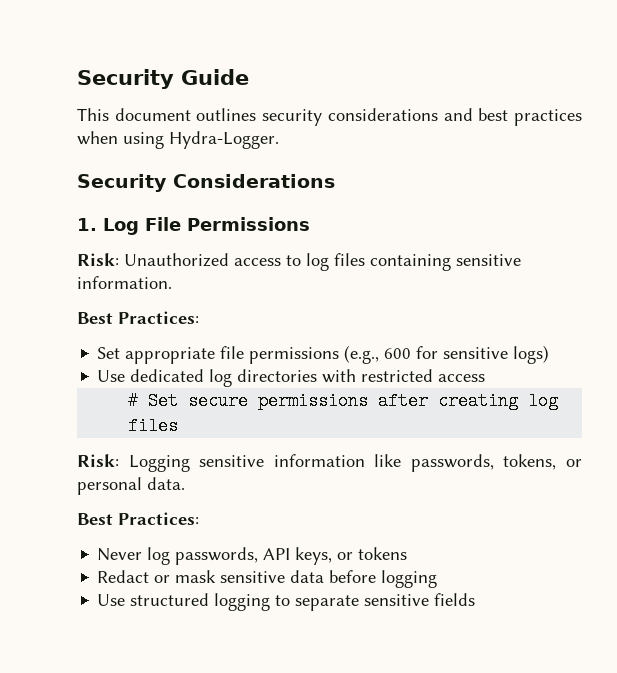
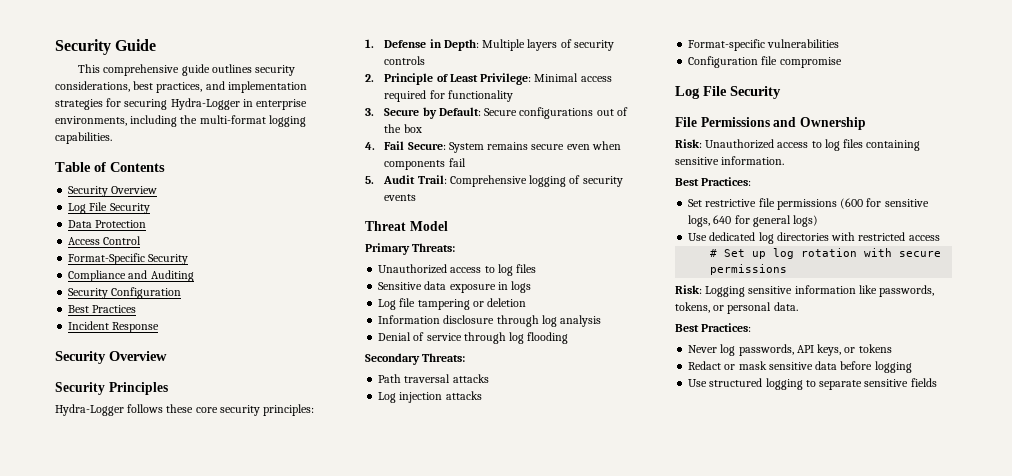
[114,108,582,126] [77,131,279,149] [77,174,335,192] [77,218,139,235] document outlines security considerations and best practices when using Hydra-Logger. // Security Considerations // 1. Log -> [103,64,296,76] [55,81,307,93] [55,98,308,110] [55,115,306,127] [55,132,112,144] [55,162,165,172] [68,186,158,197] [68,202,150,214] [68,220,147,228] [68,236,142,245] [68,253,189,265] [68,270,194,282] [68,287,182,299] [68,305,137,313] [68,321,160,333] [55,351,167,364] [55,382,168,395] [55,404,315,416] [365,39,614,51] [384,56,426,65] [365,73,612,85] [384,90,513,102] [365,107,628,119] [384,124,422,133] [365,141,621,153] [384,158,466,170] [365,175,623,187] [384,194,417,201] [365,221,448,231] [365,243,456,255] [378,264,537,276] [378,281,532,293] [378,298,527,310] [378,315,602,327] [378,332,569,344] [365,353,466,365] [378,374,489,383] [378,391,482,403] [688,39,840,51] [688,56,842,68] [675,86,781,99] comprehensive guide outlines security considerations, best practices, and implementation strategies for securing Hydra-Logger in enterprise environments, including the multi-format logging capabilities. // Table of Contents // Security Overview // Log File Security // Data Protection // Access Control // Format-Specific Security // Compliance and Auditing // Security Configuration // Best Practices // Incident Response // Security Overview // Security Principles // Hydra-Logger follows these core security principles: // 1. Defense in Depth: Multiple layers of security controls // 2. Principle of Least Privilege: Minimal access required for functionality // 3. Secure by Default: Secure configurations out of the box // 4. Fail Secure: System remains secure even when components fail // 5. Audit Trail: Comprehensive logging of security events // Threat Model // Primary Threats: // Unauthorized access to log files // Sensitive data exposure in logs // Log file tampering or deletion // Information disclosure through log analysis // Denial of service through log flooding // Secondary Threats: // Path traversal attacks // Log injection attacks // Format-specific vulnerabilities // Configuration file compromise // Log File Security //
(310, 224) none -> [773,117,866,130] and Ownership
[125,347,216,364] appropriate -> [705,199,757,207] restrictive
[344,345,509,364] (e.g., 600 for sensitive -> [840,198,929,209] [688,215,791,227] (600 for sensitive logs, 640 for general
[188,392,559,410] [128,417,179,435] secure permissions after creating log files -> [752,248,942,259] [710,264,788,275] up log rotation with secure permissions

